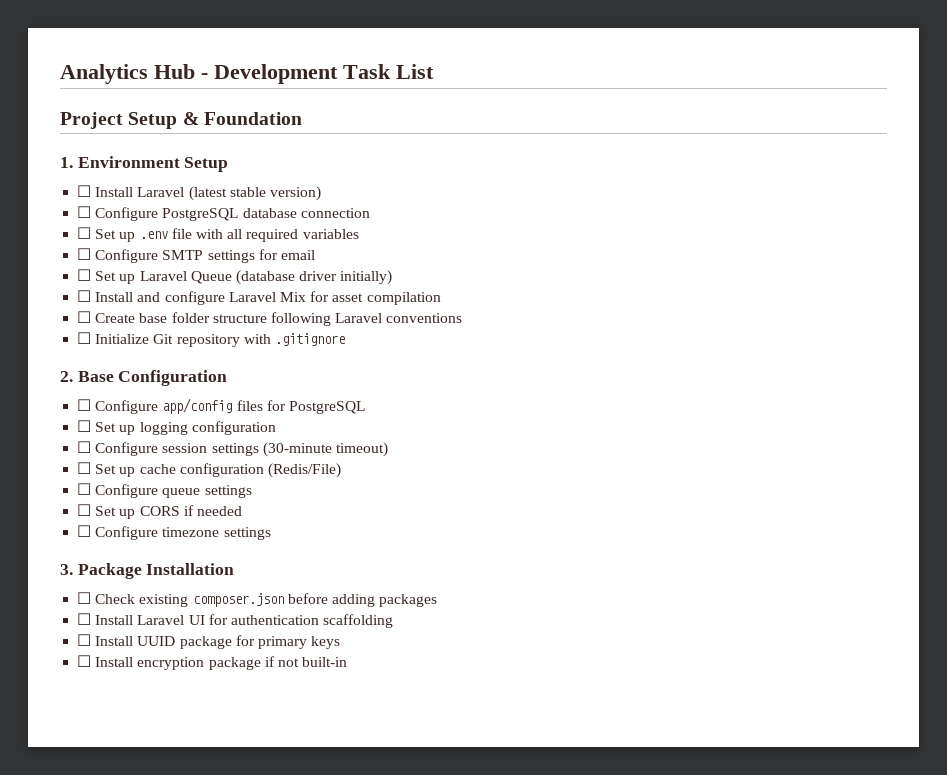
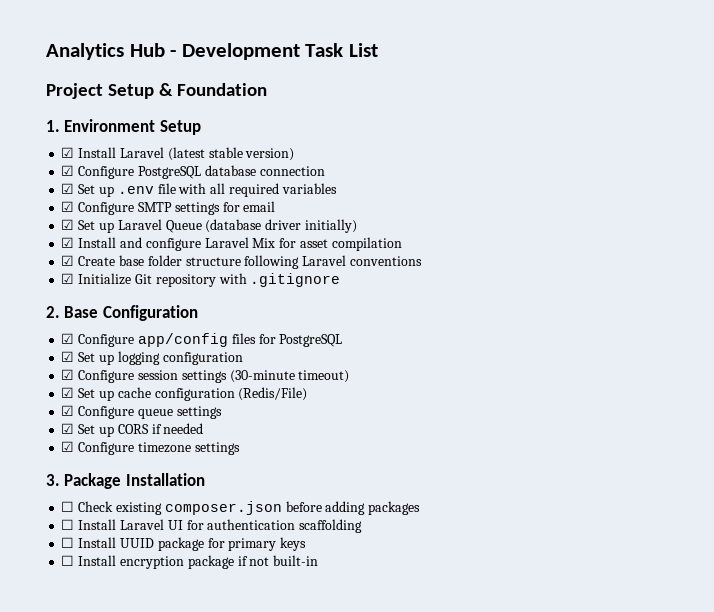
[77,185,92,197] ☐ -> [61,147,75,158] ☑
[77,206,92,218] ☐ -> [61,165,75,176] ☑
[77,227,92,239] ☐ -> [61,183,75,194] ☑
[77,248,92,260] ☐ -> [61,201,75,212] ☑
[77,269,92,281] ☐ -> [61,219,75,230] ☑
[77,290,92,302] ☐ -> [61,237,75,248] ☑
[77,311,92,323] ☐ -> [61,255,75,266] ☑
[77,332,92,344] ☐ -> [61,273,75,284] ☑
[77,399,92,411] ☐ -> [61,333,75,344] ☑
[77,420,92,432] ☐ -> [61,351,75,362] ☑
[77,441,92,453] ☐ -> [61,369,75,380] ☑
[77,462,92,474] ☐ -> [61,387,75,398] ☑
[77,483,92,495] ☐ -> [61,405,75,416] ☑
[77,504,92,516] ☐ -> [61,423,75,434] ☑
[77,525,92,537] ☐ -> [61,441,75,452] ☑

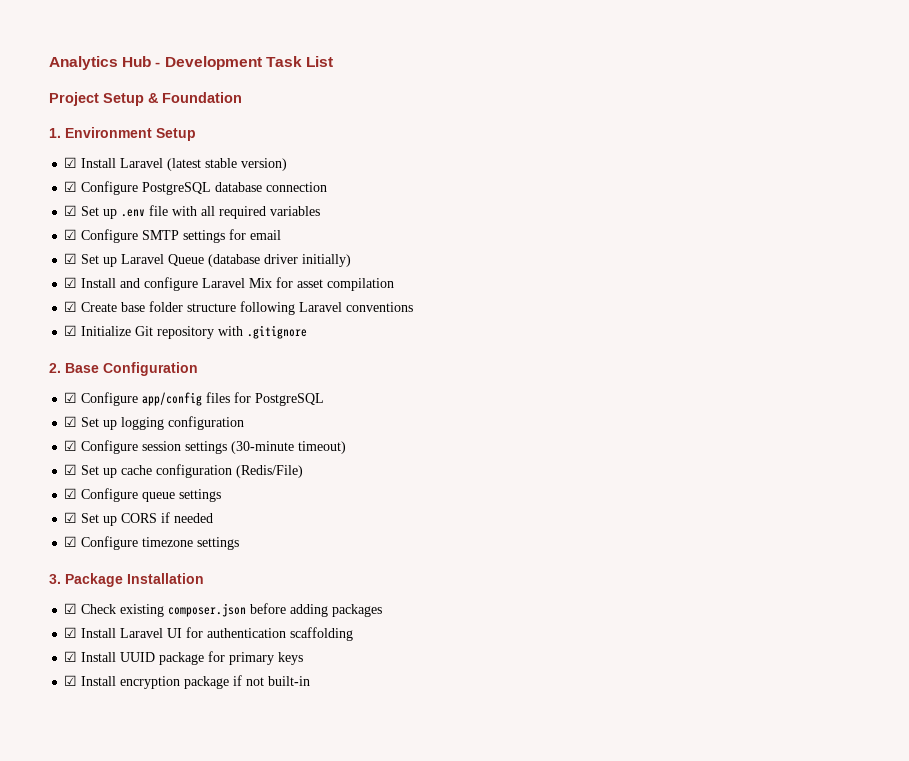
[61,501,75,512] ☐ -> [64,603,78,614] ☑
[61,519,75,530] ☐ -> [64,627,78,638] ☑
[61,537,75,548] ☐ -> [64,651,78,662] ☑
[61,555,75,566] ☐ -> [64,675,78,686] ☑

